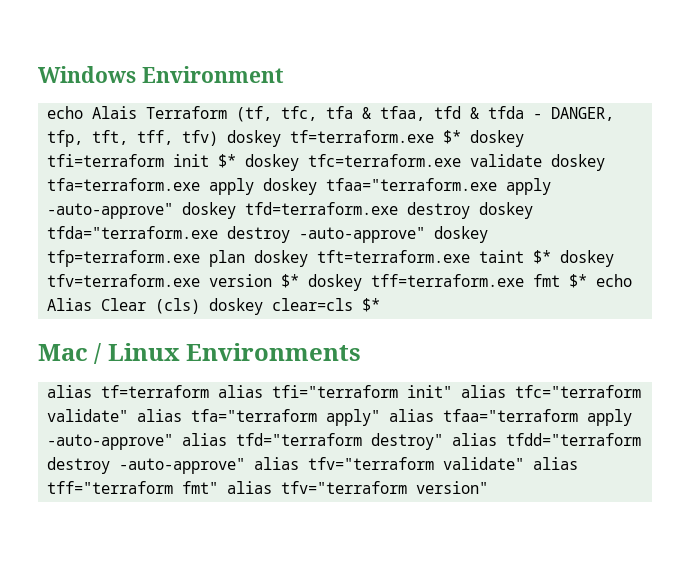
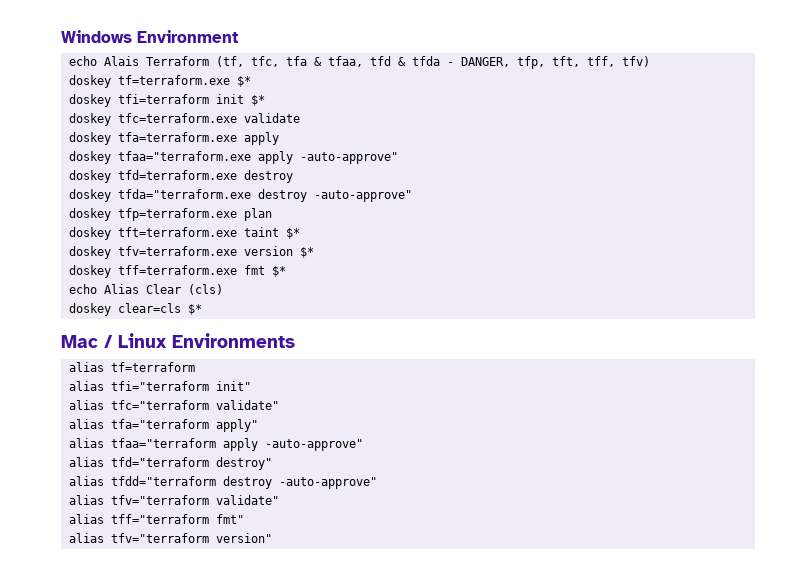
(219, 138) none -> (650, 61) //
(462, 137) none -> (251, 81) //
(237, 161) none -> (265, 100) //
(543, 160) none -> (300, 118) //
(255, 186) none -> (279, 138) //
(174, 211) none -> (398, 158) //
(471, 210) none -> (293, 176) //
(426, 235) none -> (412, 196) //
(246, 258) none -> (272, 214) //
(552, 257) none -> (300, 233) //
(300, 281) none -> (314, 252) //
(588, 281) none -> (286, 271) //
(201, 306) none -> (223, 289) //
(210, 391) none -> (195, 367) //
(453, 391) none -> (251, 386) //
(129, 415) none -> (279, 405) //
(381, 417) none -> (258, 425) //
(174, 442) none -> (363, 445) //
(444, 441) none -> (272, 463) //
(246, 466) none -> (377, 483) //
(525, 463) none -> (279, 500) //
(219, 487) none -> (244, 519) //

